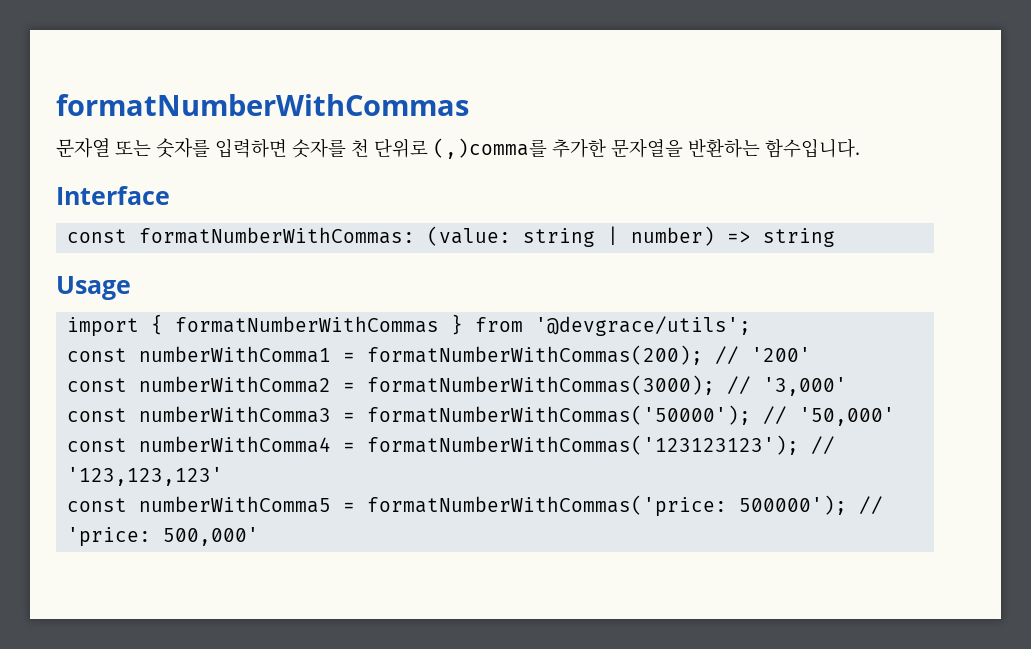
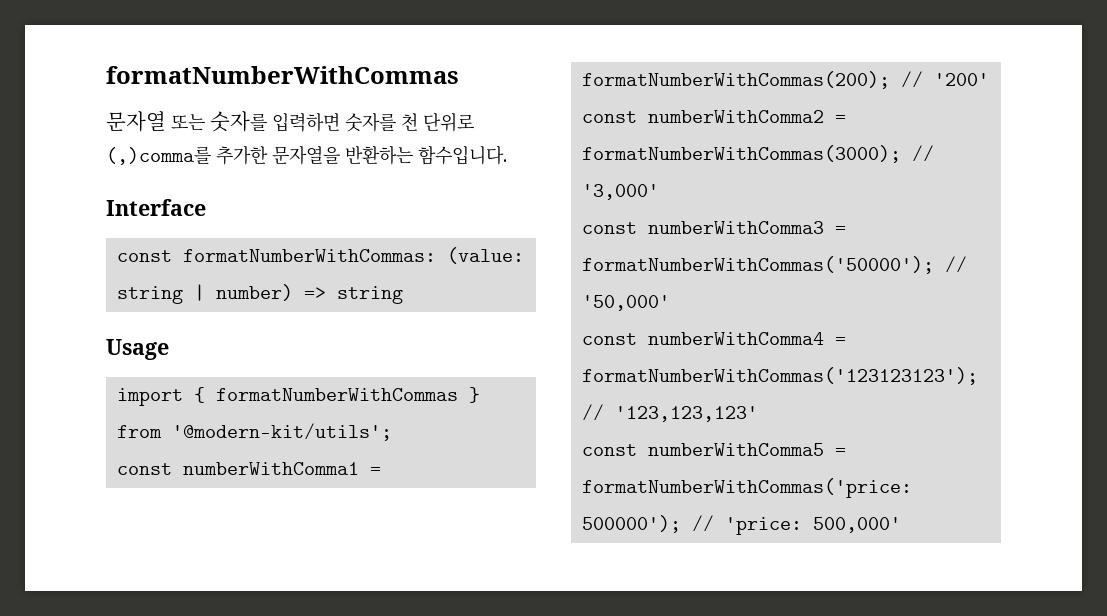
[535,316,752,336] '@devgrace/utils'; -> [171,423,392,441] '@modern-kit/utils';

